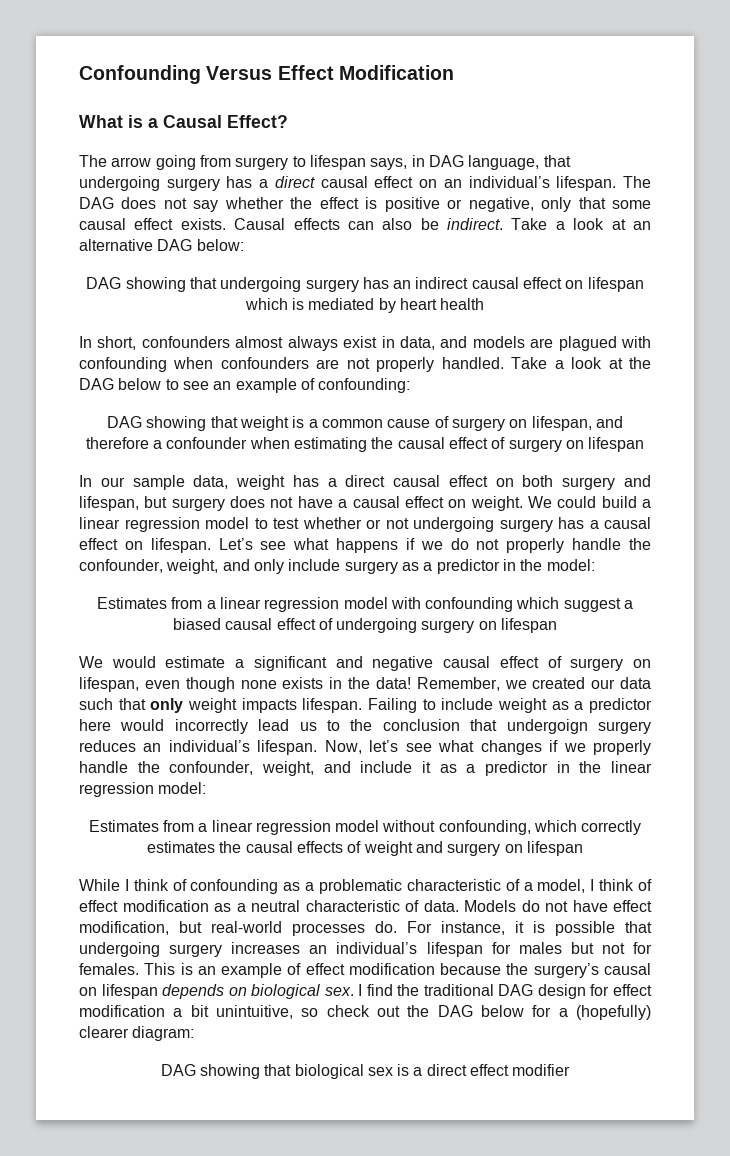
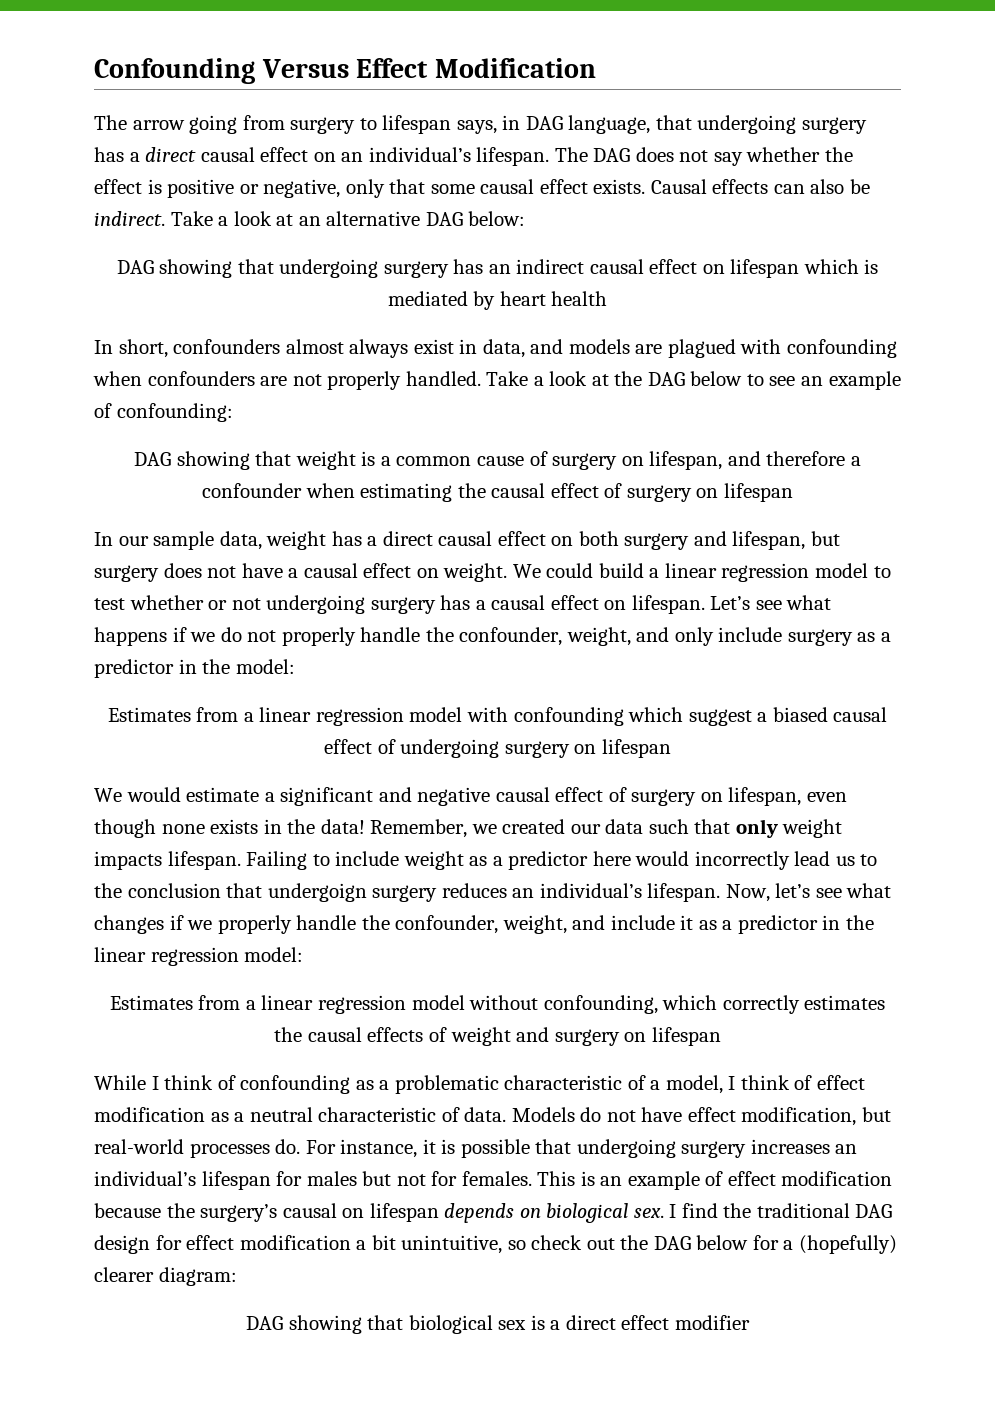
[79,115,288,128] // What is a Causal Effect? -> (596, 68) none

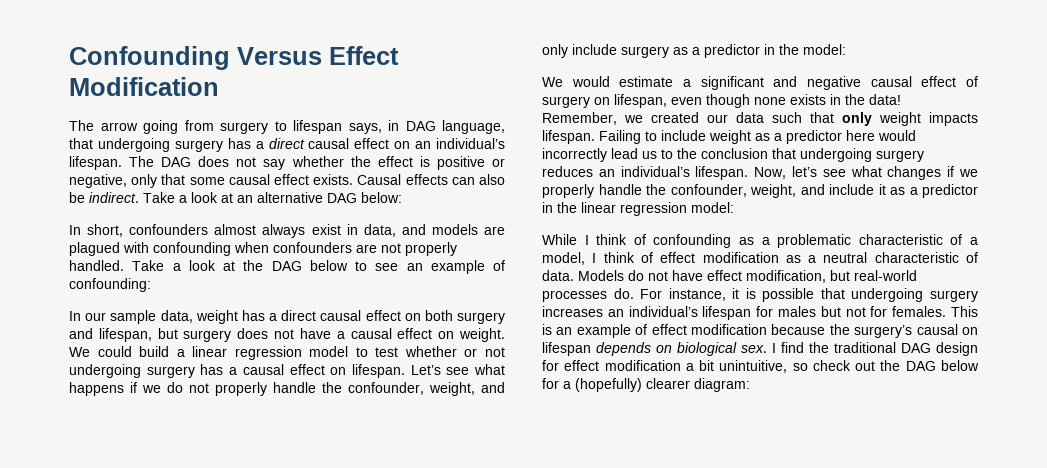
[116,259,879,278] [387,291,608,310] // DAG showing that undergoing surgery has an indirect causal effect on lifespan which is mediated by heart health -> (402, 197) none
[134,451,861,470] [202,483,793,502] // DAG showing that weight is a common cause of surgery on lifespan, and therefore a confounder when estimating the causal effect of surgery on lifespan -> (151, 285) none
[107,707,888,726] [324,739,671,758] // Estimates from a linear regression model with confounding which suggest a biased causal effect of undergoing surgery on lifespan -> (846, 49) none
[267,883,367,902] undergoign -> [800,148,872,162] undergoing
[109,995,886,1014] [274,1027,721,1046] // Estimates from a linear regression model without confounding, which correctly estimates the causal effects of weight and surgery on lifespan -> (734, 207) none
[246,1315,750,1334] // DAG showing that biological sex is a direct effect modifier -> (750, 385) none

